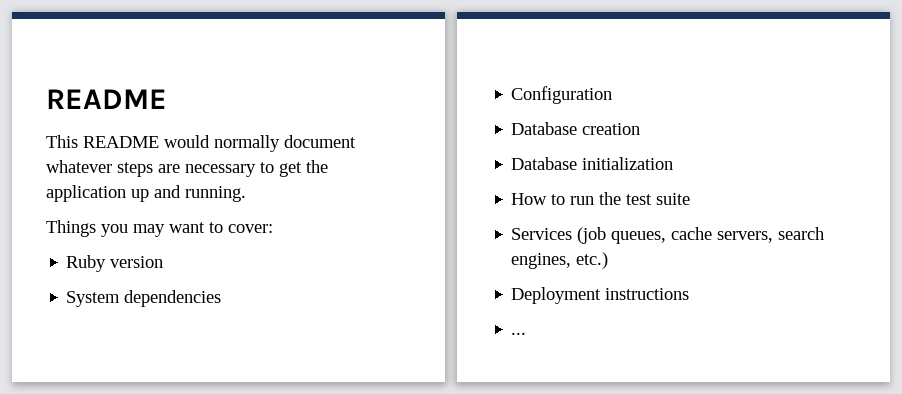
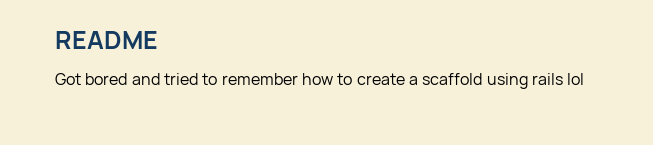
[46,135,356,152] [46,160,328,177] [46,185,246,202] [46,220,273,237] [66,255,164,272] [66,290,222,307] [511,86,613,104] [511,122,641,135] [511,157,674,170] [511,192,691,205] [511,227,825,244] [511,252,609,269] [511,287,690,304] [511,332,527,335] This README would normally document whatever steps are necessary to get the application up and running. // Things you may want to cover: // Ruby version // System dependencies // Configuration // Database creation // Database initialization // How to run the test suite // Services (job queues, cache servers, search engines, etc.) // Deployment instructions // ... -> [55,73,585,89] Got bored and tried to remember how to create a scaffold using rails lol

